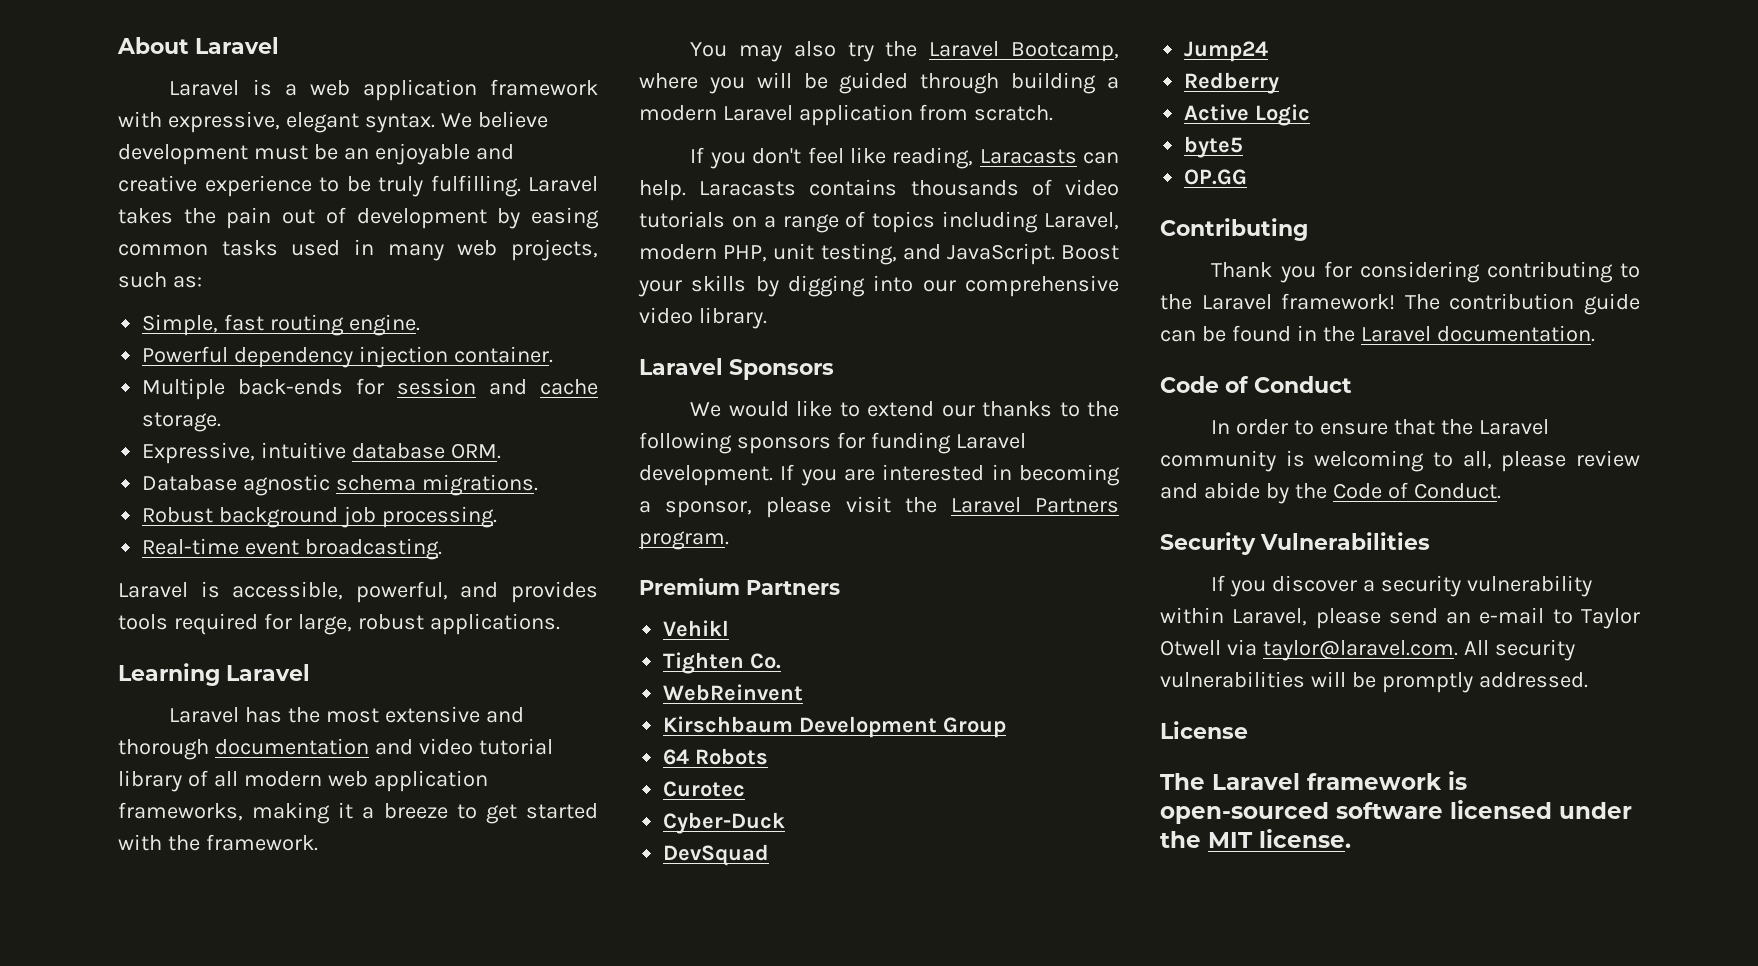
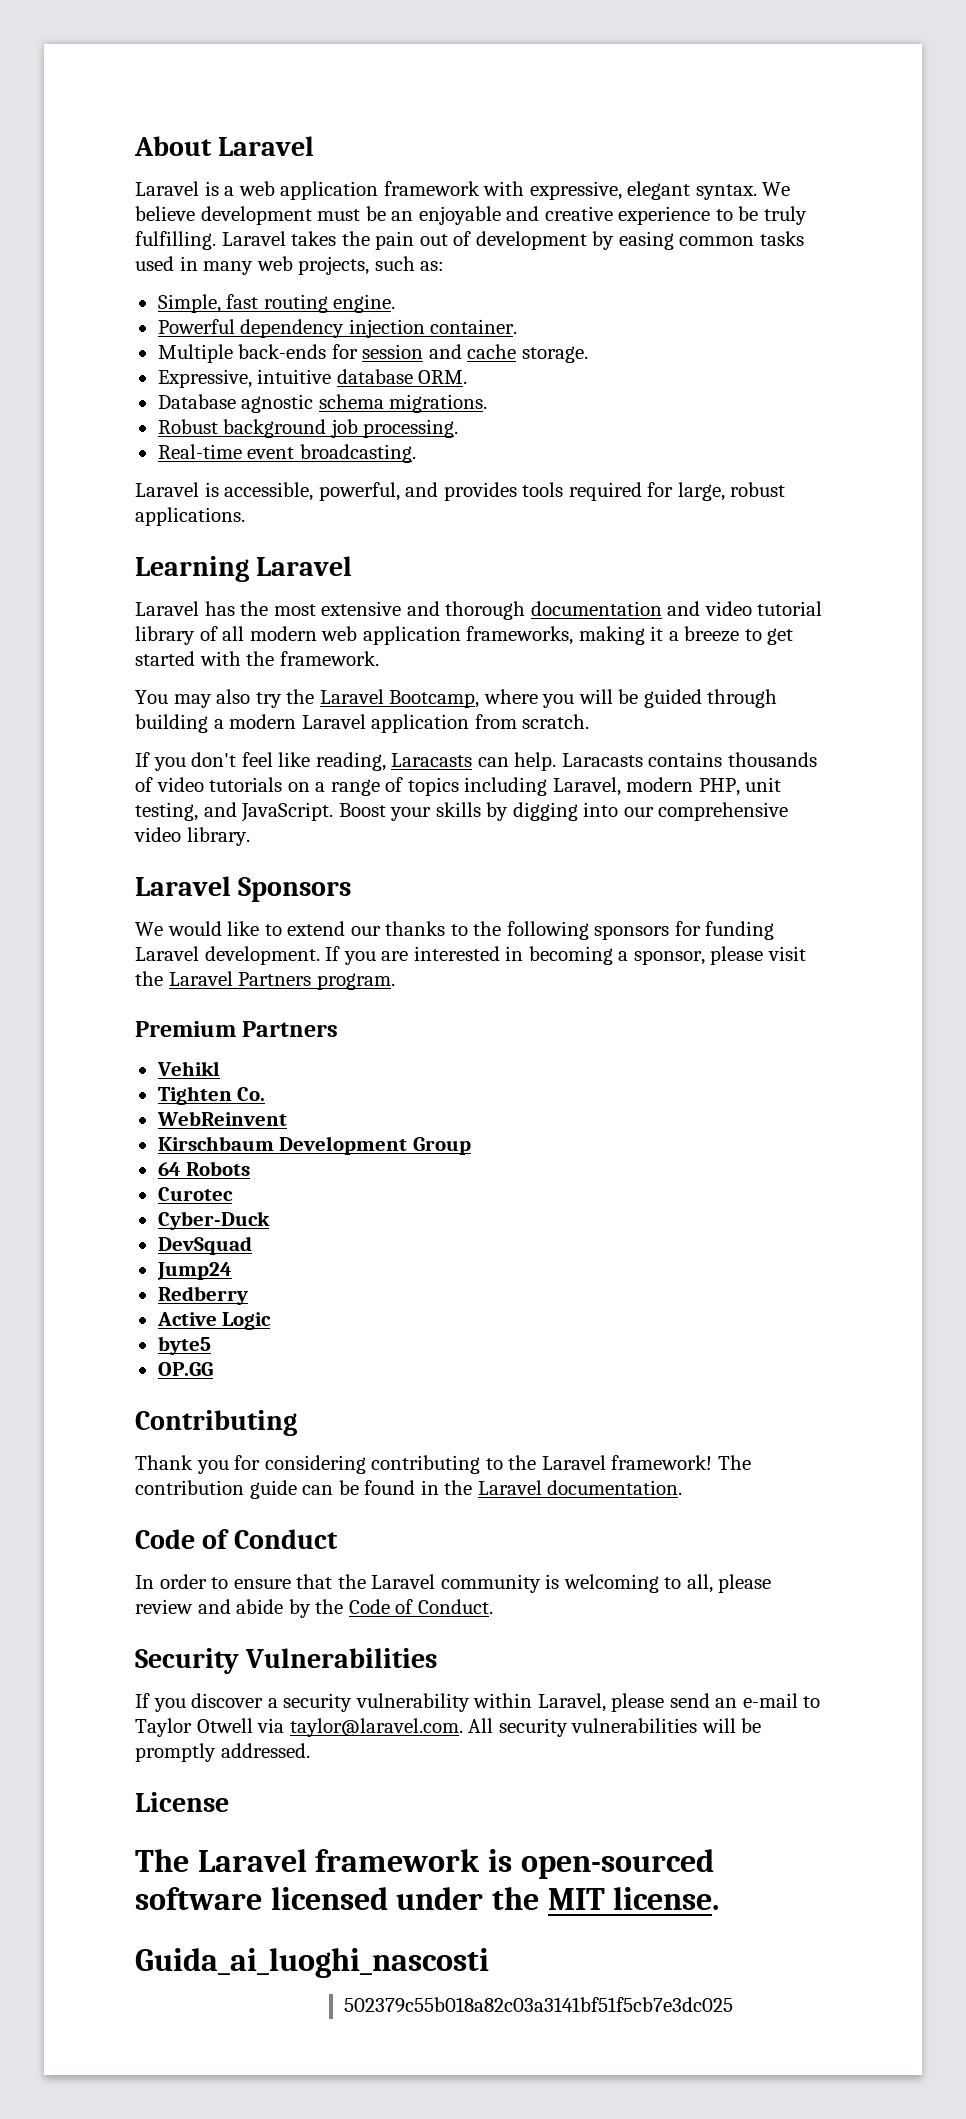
(1351, 838) none -> [135,1948,489,1978] [343,1997,733,2013] // Guida_ai_luoghi_nascosti // 502379c55b018a82c03a3141bf51f5cb7e3dc025

